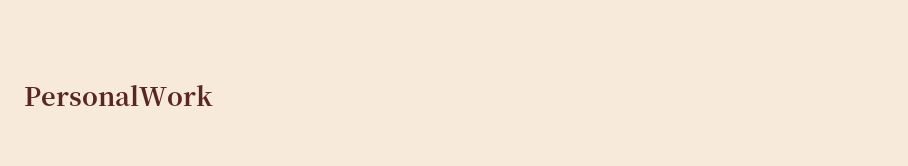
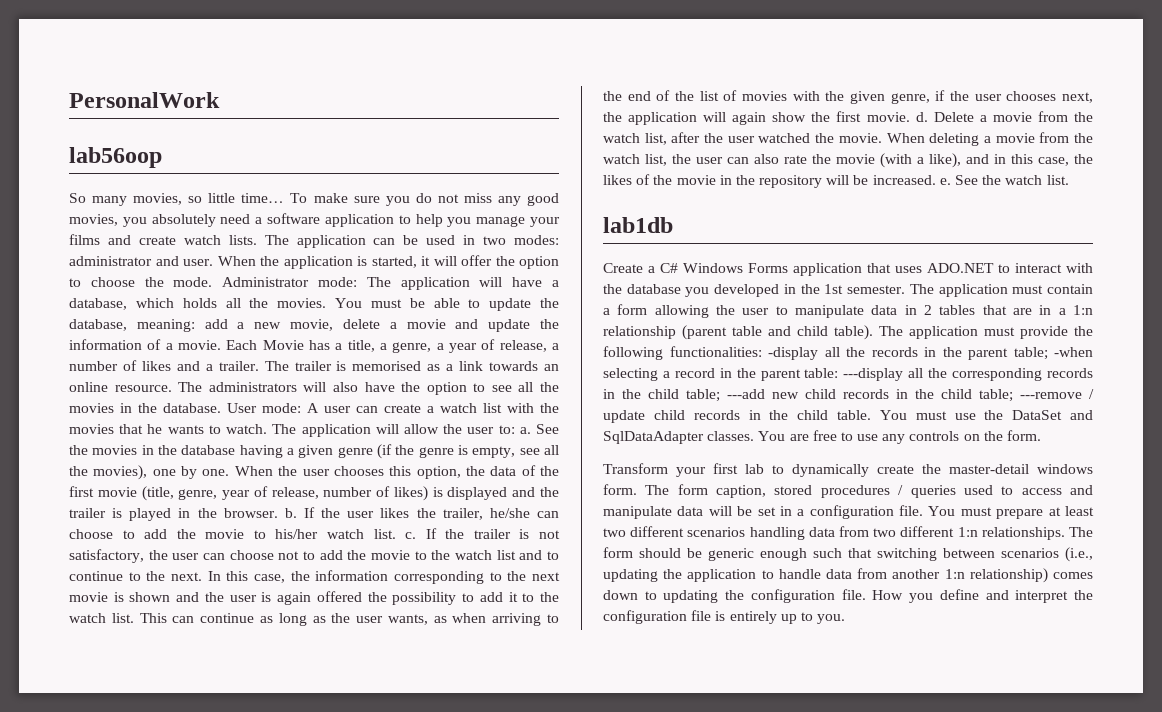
(213, 95) none -> [69,147,162,168] [69,193,559,206] [69,213,560,227] [69,234,560,248] [69,255,559,269] [69,277,559,290] [69,298,559,311] [69,319,559,332] [69,339,559,353] [69,360,559,371] [69,382,559,395] [69,403,559,413] [69,424,559,437] [69,444,559,459] [69,465,559,480] [69,486,559,501] [69,507,560,521] [69,528,560,539] [69,549,560,563] [69,570,560,584] [69,591,559,605] [69,613,559,626] [603,90,1093,104] [603,111,1093,125] [603,132,1093,146] [603,153,1093,168] [603,174,1069,188] [603,217,673,233] [603,263,1093,276] [603,284,1093,297] [603,304,1093,318] [603,325,1093,340] [603,346,1093,360] [603,368,1093,381] [603,389,1094,402] [603,410,1093,423] [603,430,1042,444] [603,463,1093,477] [603,484,1093,498] [603,505,1094,519] [603,526,1093,540] [603,547,1093,562] [603,568,1093,583] [603,589,1093,603] [603,610,846,624] // lab56oop // So many movies, so little time… To make sure you do not miss any good movies, you absolutely need a software application to help you manage your films and create watch lists. The application can be used in two modes: administrator and user. When the application is started, it will offer the option to choose the mode. Administrator mode: The application will have a database, which holds all the movies. You must be able to update the database, meaning: add a new movie, delete a movie and update the information of a movie. Each Movie has a title, a genre, a year of release, a number of likes and a trailer. The trailer is memorised as a link towards an online resource. The administrators will also have the option to see all the movies in the database. User mode: A user can create a watch list with the movies that he wants to watch. The application will allow the user to: a. See the movies in the database having a given genre (if the genre is empty, see all the movies), one by one. When the user chooses this option, the data of the first movie (title, genre, year of release, number of likes) is displayed and the trailer is played in the browser. b. If the user likes the trailer, he/she can choose to add the movie to his/her watch list. c. If the trailer is not satisfactory, the user can choose not to add the movie to the watch list and to continue to the next. In this case, the information corresponding to the next movie is shown and the user is again offered the possibility to add it to the watch list. This can continue as long as the user wants, as when arriving to the end of the list of movies with the given genre, if the user chooses next, the application will again show the first movie. d. Delete a movie from the watch list, after the user watched the movie. When deleting a movie from the watch list, the user can also rate the movie (with a like), and in this case, the likes of the movie in the repository will be increased. e. See the watch list. // lab1db // Create a C# Windows Forms application that uses ADO.NET to interact with the database you developed in the 1st semester. The application must contain a form allowing the user to manipulate data in 2 tables that are in a 1:n relationship (parent table and child table). The application must provide the following functionalities: -display all the records in the parent table; -when selecting a record in the parent table: ---display all the corresponding records in the child table; ---add new child records in the child table; ---remove / update child records in the child table. You must use the DataSet and SqlDataAdapter classes. You are free to use any controls on the form. // Transform your first lab to dynamically create the master-detail windows form. The form caption, stored procedures / queries used to access and manipulate data will be set in a configuration file. You must prepare at least two different scenarios handling data from two different 1:n relationships. The form should be generic enough such that switching between scenarios (i.e., updating the application to handle data from another 1:n relationship) comes down to updating the configuration file. How you define and interpret the configuration file is entirely up to you.

